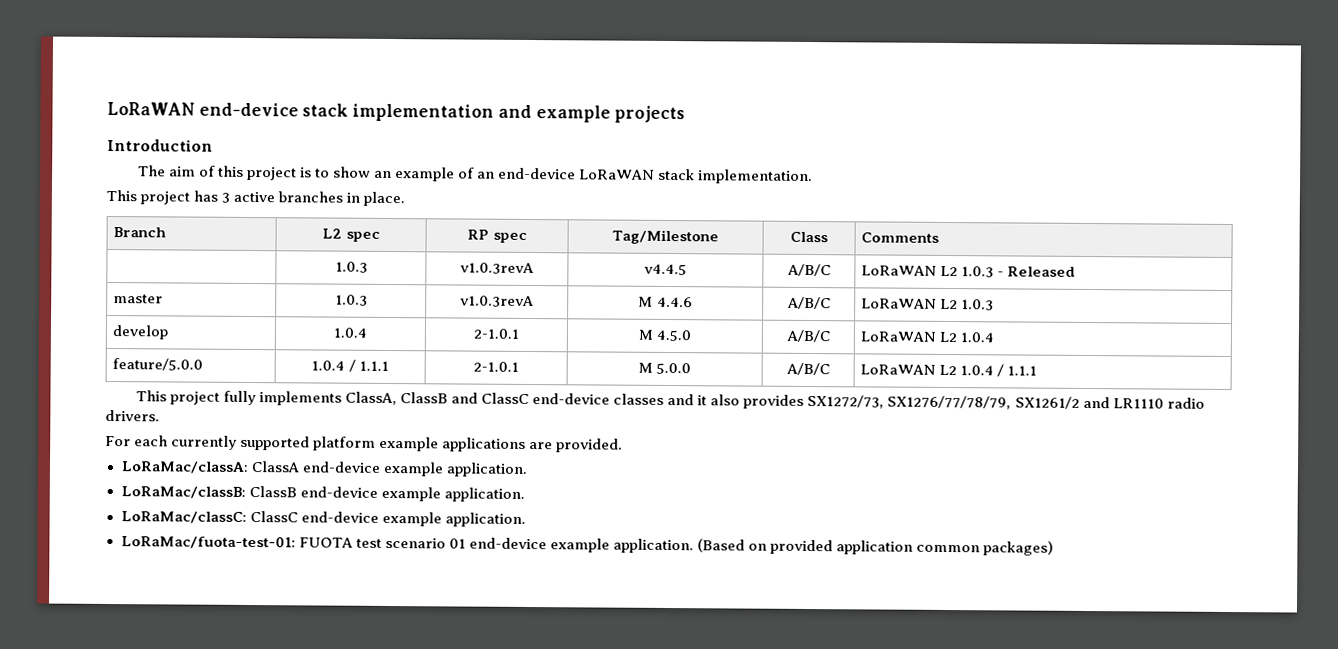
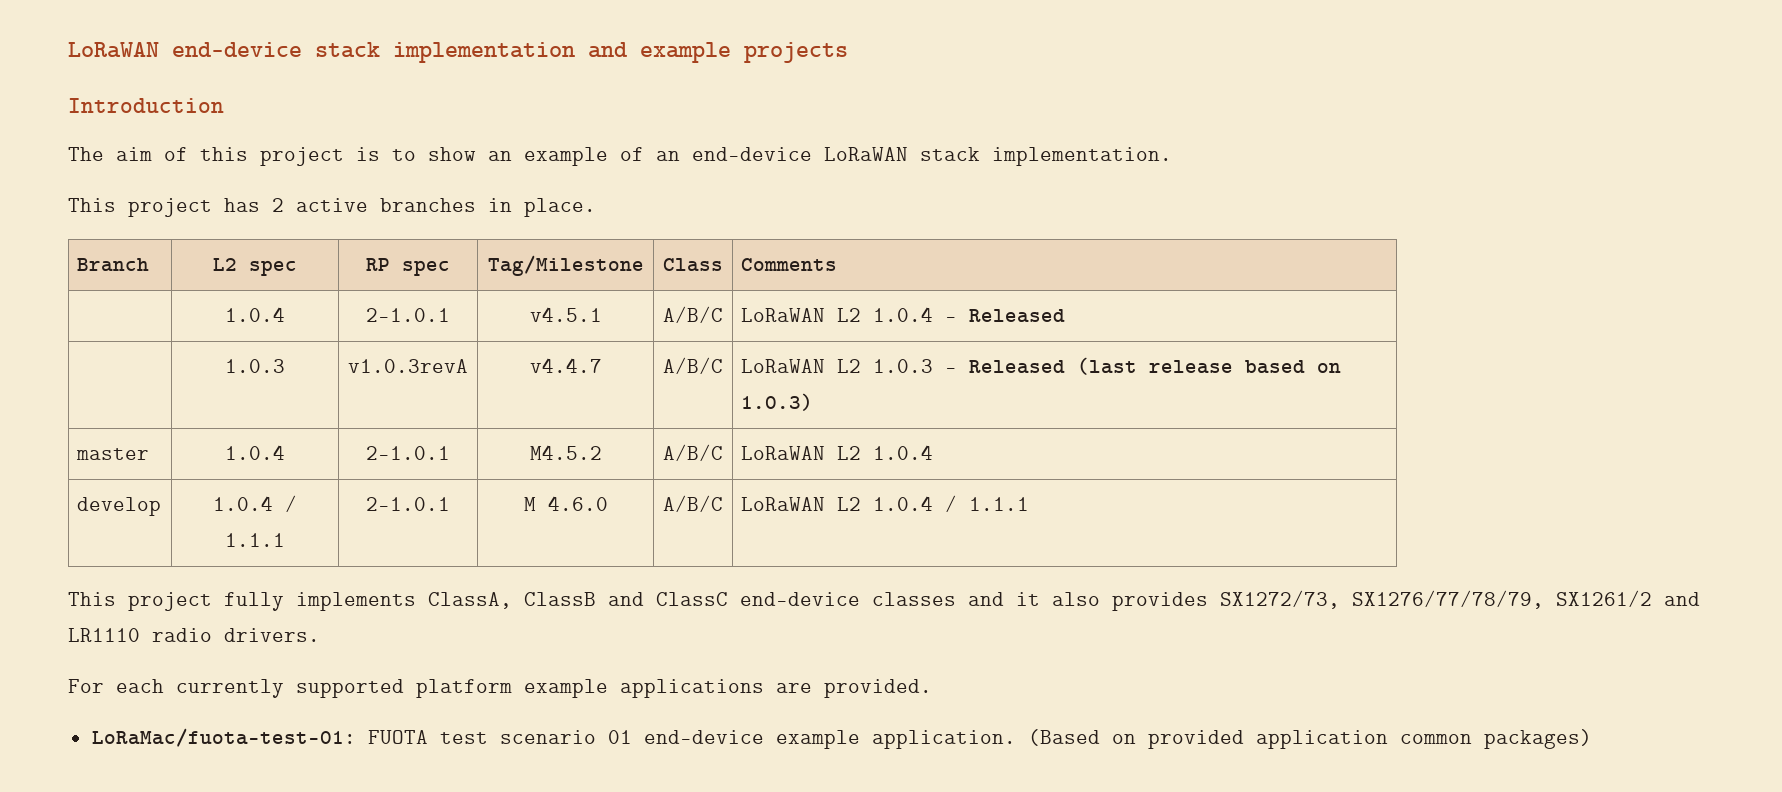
[221,192,231,203] 3 -> [272,198,284,212] 2
[334,261,368,273] [460,262,534,275] [644,263,687,276] // | 1.0.3 | v1.0.3revA | v4.4.5 -> [225,307,285,322] [366,308,450,322] [529,307,602,322] [663,306,723,323] [741,307,1066,323] [225,359,285,373] [348,359,468,373] [529,358,602,373] // | 1.0.4 | 2-1.0.1 | v4.5.1 | A/B/C | LoRaWAN L2 1.0.4 - Released // | 1.0.3 | v1.0.3revA | v4.4.7
[112,294,163,304] [334,294,368,306] [460,295,534,308] [638,296,693,308] [786,296,831,310] [860,298,994,311] [111,325,168,340] [333,327,367,338] [473,328,519,339] [637,329,692,342] // master | 1.0.3 | v1.0.3revA | M 4.4.6 | A/B/C | LoRaWAN L2 1.0.3 // develop | 1.0.4 | 2-1.0.1 | M 4.5.0 -> [1077,357,1342,375] [741,393,814,411] [76,448,150,460] [225,445,285,460] [366,446,450,460] [529,445,602,460] (last release based on 1.0.3) // master | 1.0.4 | 2-1.0.1 | M4.5.2
[111,358,203,371] feature/5.0.0 -> [77,497,162,516] develop
[656,362,692,375] 5.0.0 -> [547,496,608,511] 4.6.0
[120,461,528,477] [120,485,525,502] [120,511,526,527] // LoRaMac/classA: ClassA end-device example application. // LoRaMac/classB: ClassB end-device example application. // LoRaMac/classC: ClassC end-device example application. -> (932, 688) none

